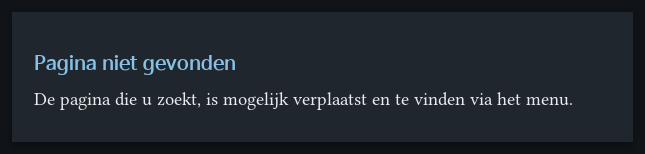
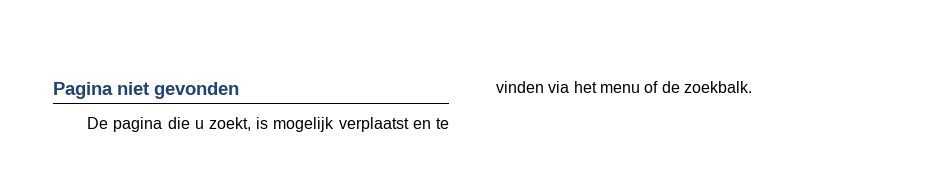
[526,96,573,106] menu. -> [599,81,752,93] menu of de zoekbalk.

